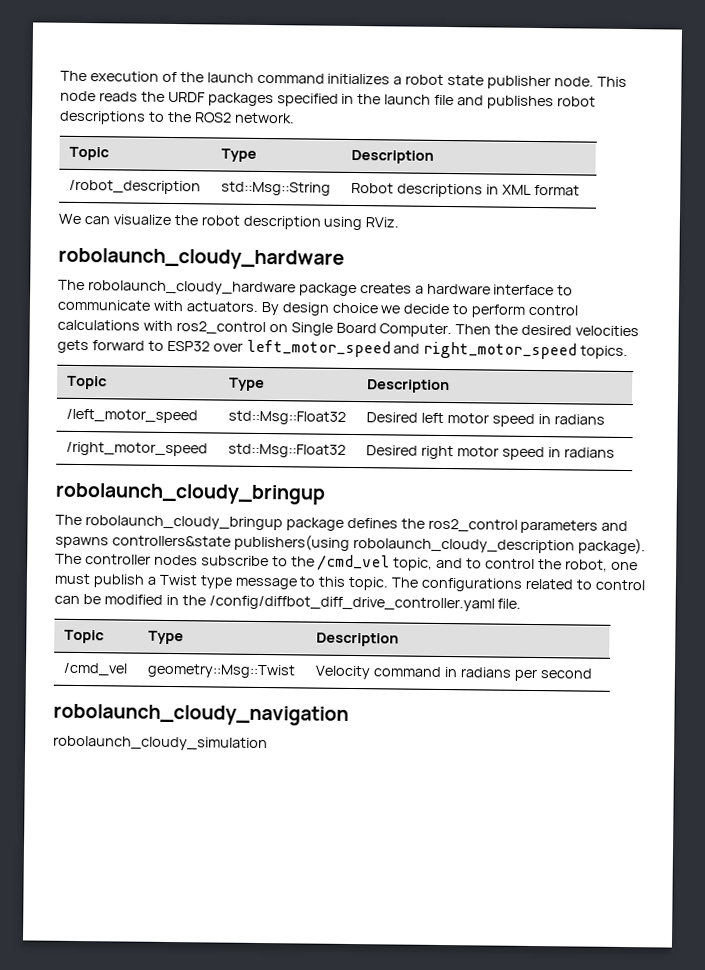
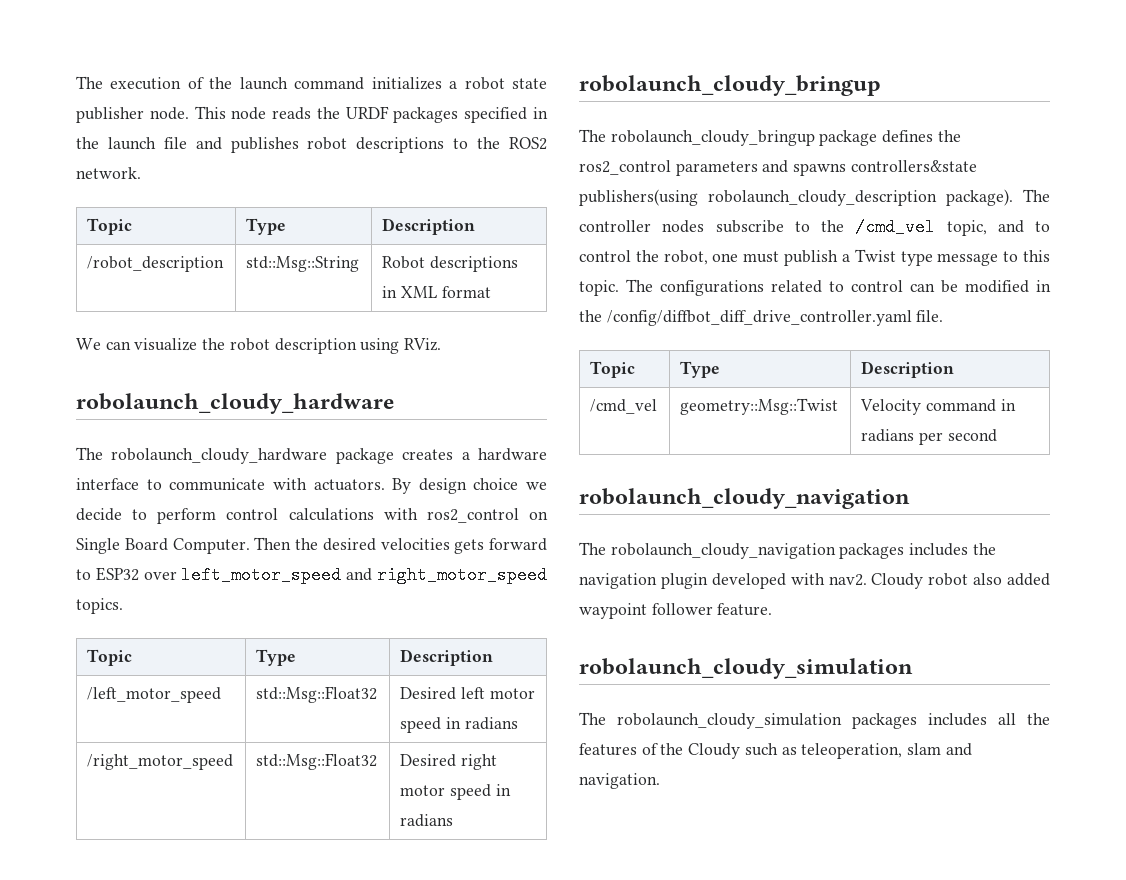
[53,735,268,752] robolaunch_cloudy_simulation -> [579,542,996,559] [579,573,1050,589] [579,603,773,619] [579,658,913,679] [579,712,1050,729] [579,743,972,759] [579,773,660,789] The robolaunch_cloudy_navigation packages includes the navigation plugin developed with nav2. Cloudy robot also added waypoint follower feature. // robolaunch_cloudy_simulation // The robolaunch_cloudy_simulation packages includes all the features of the Cloudy such as teleoperation, slam and navigation.

